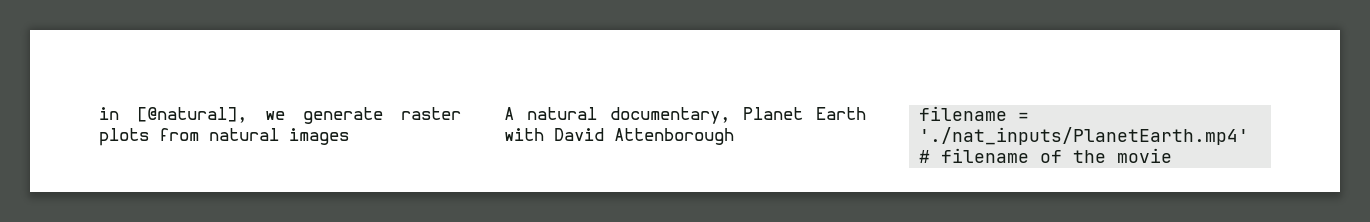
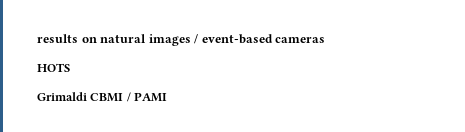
[99,107,461,124] [99,128,349,146] [504,107,866,124] [504,128,734,145] [919,106,1030,121] [919,127,1250,145] [919,148,1173,163] in [@natural], we generate raster plots from natural images // A natural documentary, Planet Earth with David Attenborough // filename = './nat_inputs/PlanetEarth.mp4' # filename of the movie -> [37,34,326,46] [37,63,70,72] [37,92,168,102] results on natural images / event-based cameras // HOTS // Grimaldi CBMI / PAMI

